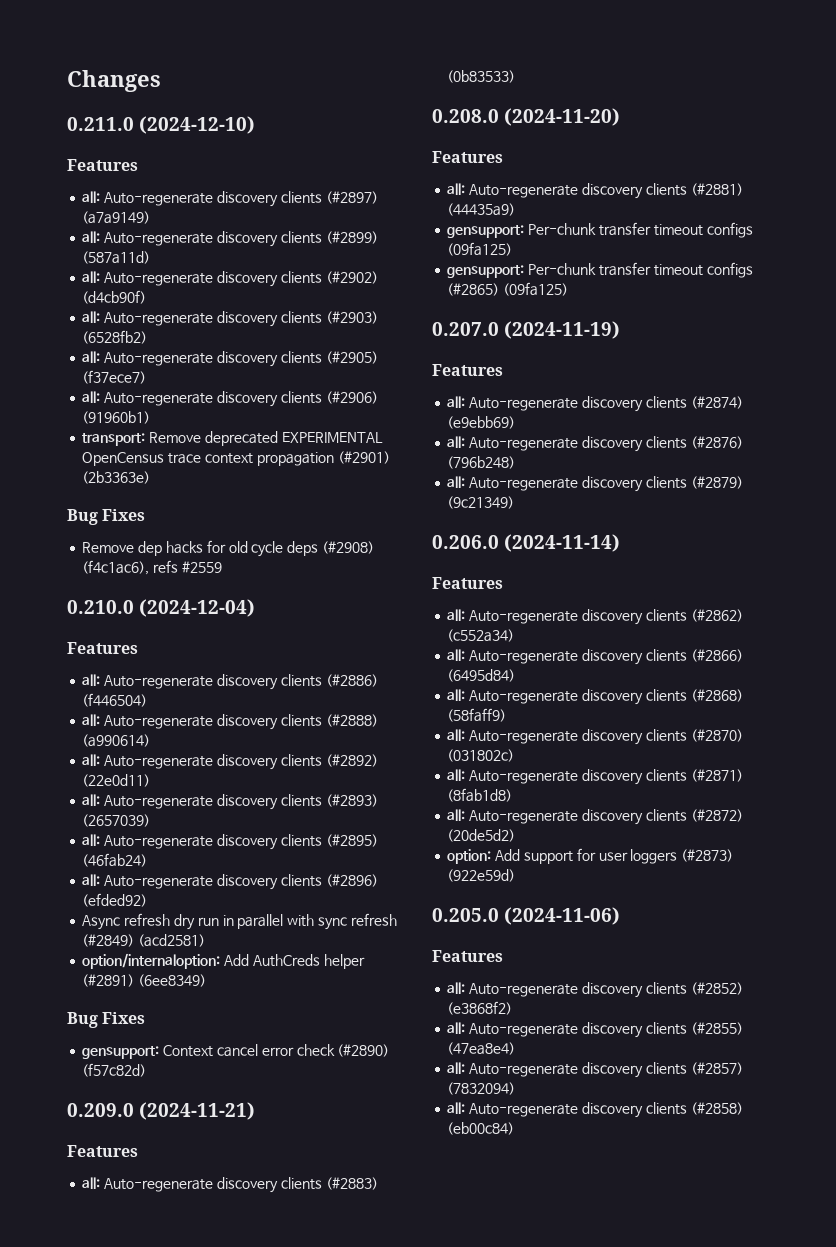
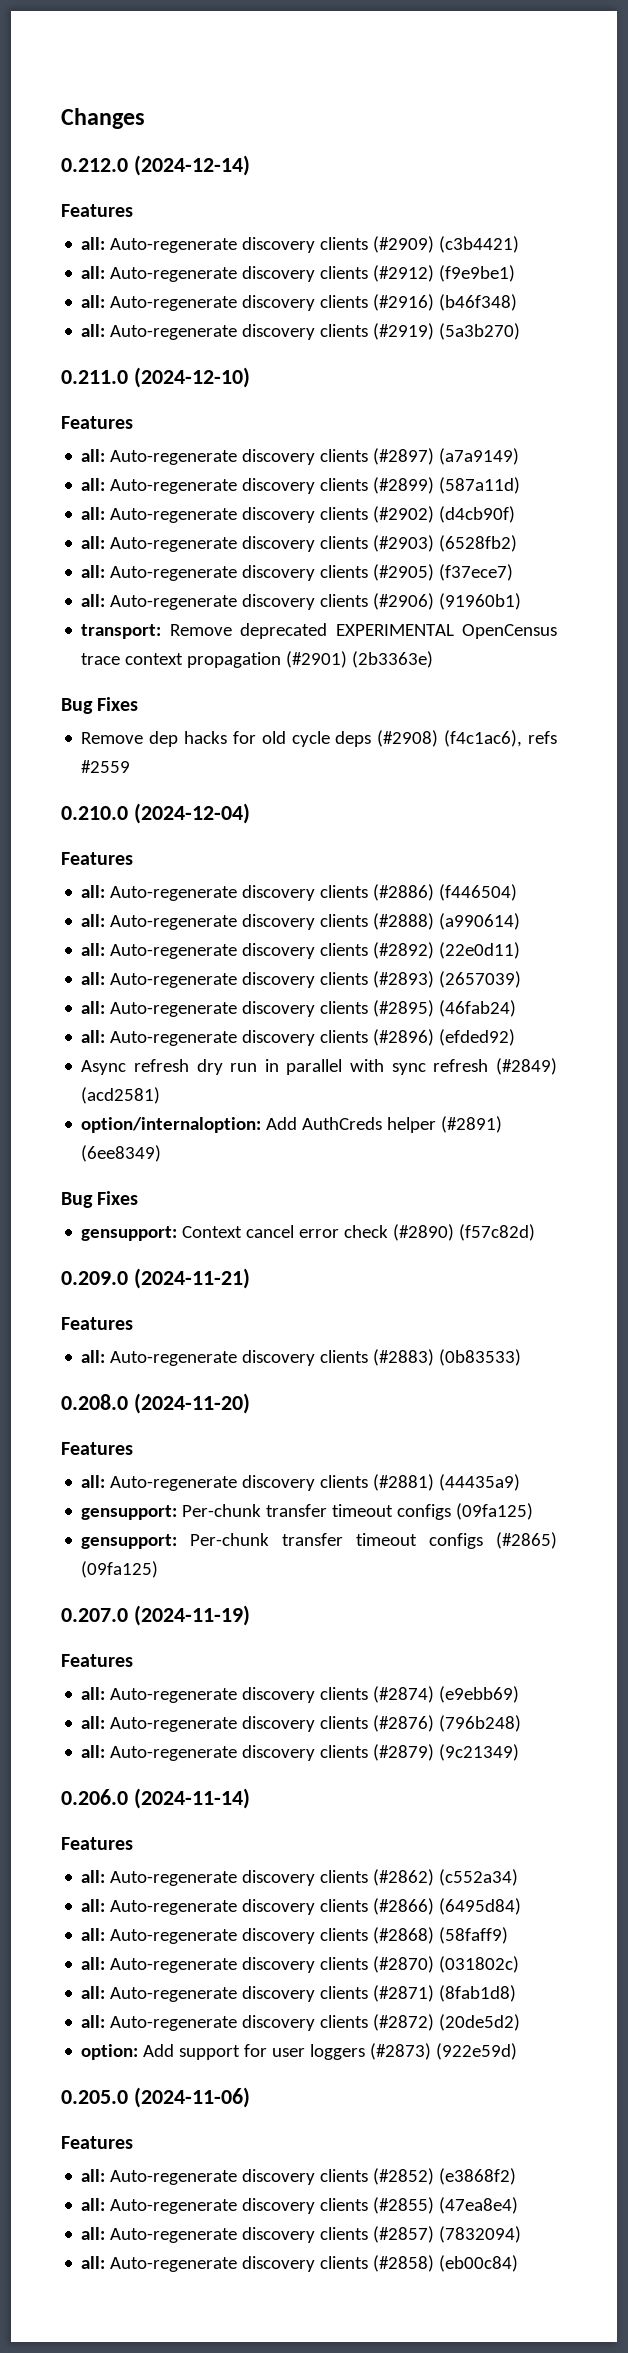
(161, 81) none -> [61,155,250,176] [61,204,133,217] [81,236,520,253] [81,265,516,282] [81,294,518,311] [81,323,521,340] // 0.212.0 (2024-12-14) // Features // all: Auto-regenerate discovery clients (#2909) (c3b4421) // all: Auto-regenerate discovery clients (#2912) (f9e9be1) // all: Auto-regenerate discovery clients (#2916) (b46f348) // all: Auto-regenerate discovery clients (#2919) (5a3b270)

